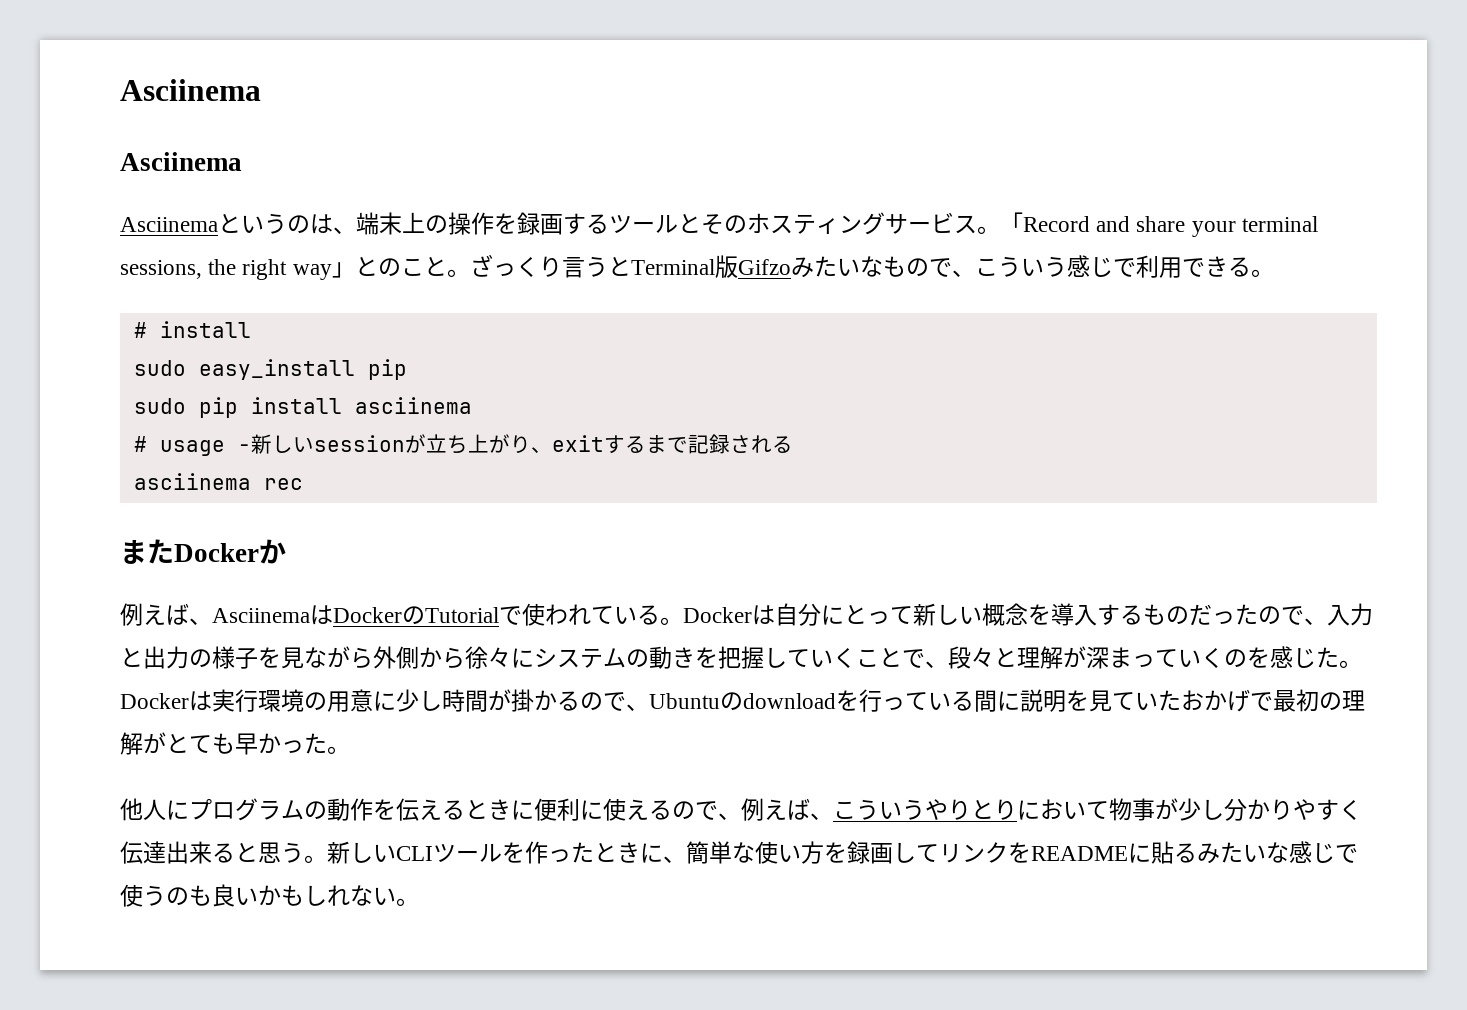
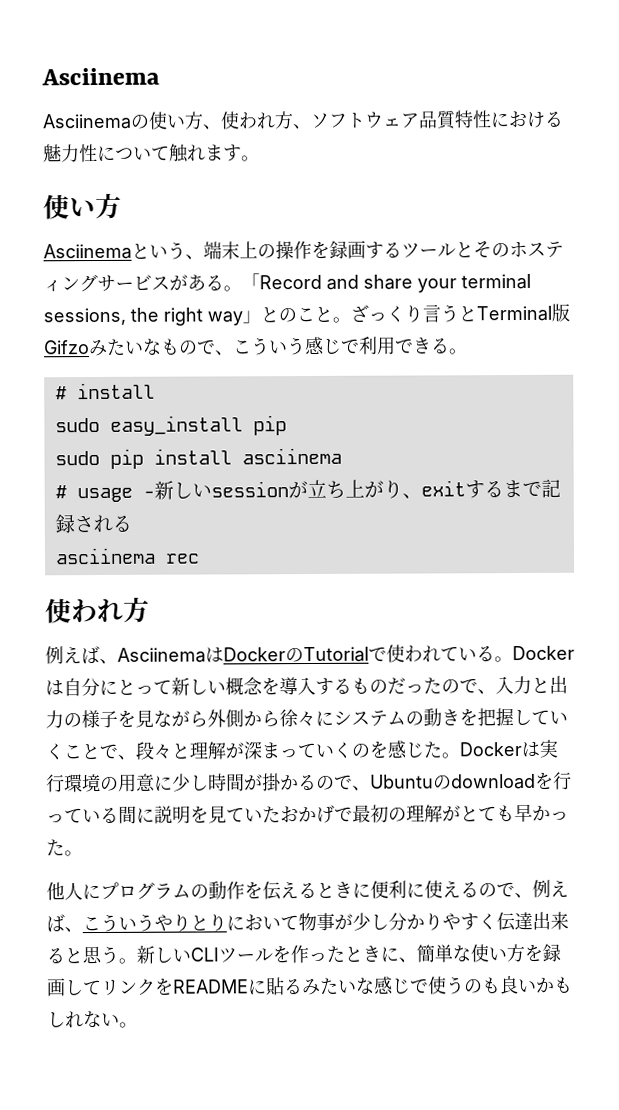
[120,79,261,101] [120,152,242,171] Asciinema // Asciinema -> [41,67,160,86] [42,110,563,130] [43,143,260,163] [43,193,122,220] Asciinema // Asciinemaの使い方、使われ方、ソフトウェア品質特性における魅力性について触れます。 // 使い方
[287,214,333,234] のは -> (186, 250) none
(977, 224) none -> [169,274,224,291] がある
[120,539,286,564] またDockerか -> [45,597,150,624] 使われ方

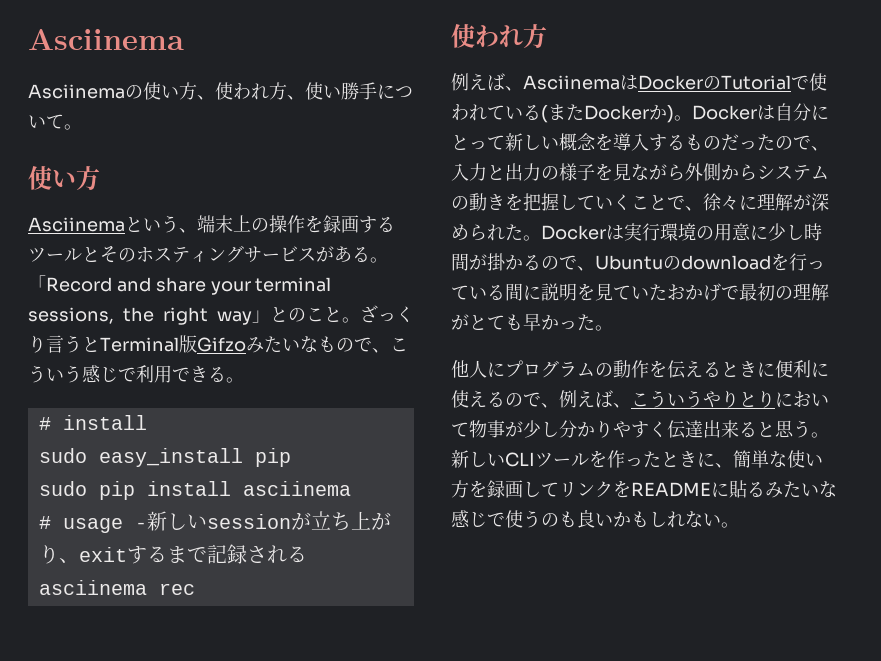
[310,110,563,130] [43,143,242,163] ソフトウェア品質特性における魅力性について触れます -> [305,82,413,100] [28,114,64,129] 使い勝手について
(495, 654) none -> [541,104,674,123] (またDockerか)
[279,709,334,728] 徐々に -> (757, 172) none
[135,741,190,760] 段々と -> [703,193,757,211] 徐々に
[261,740,424,759] まっていくのを感じ -> [451,224,505,241] められ

